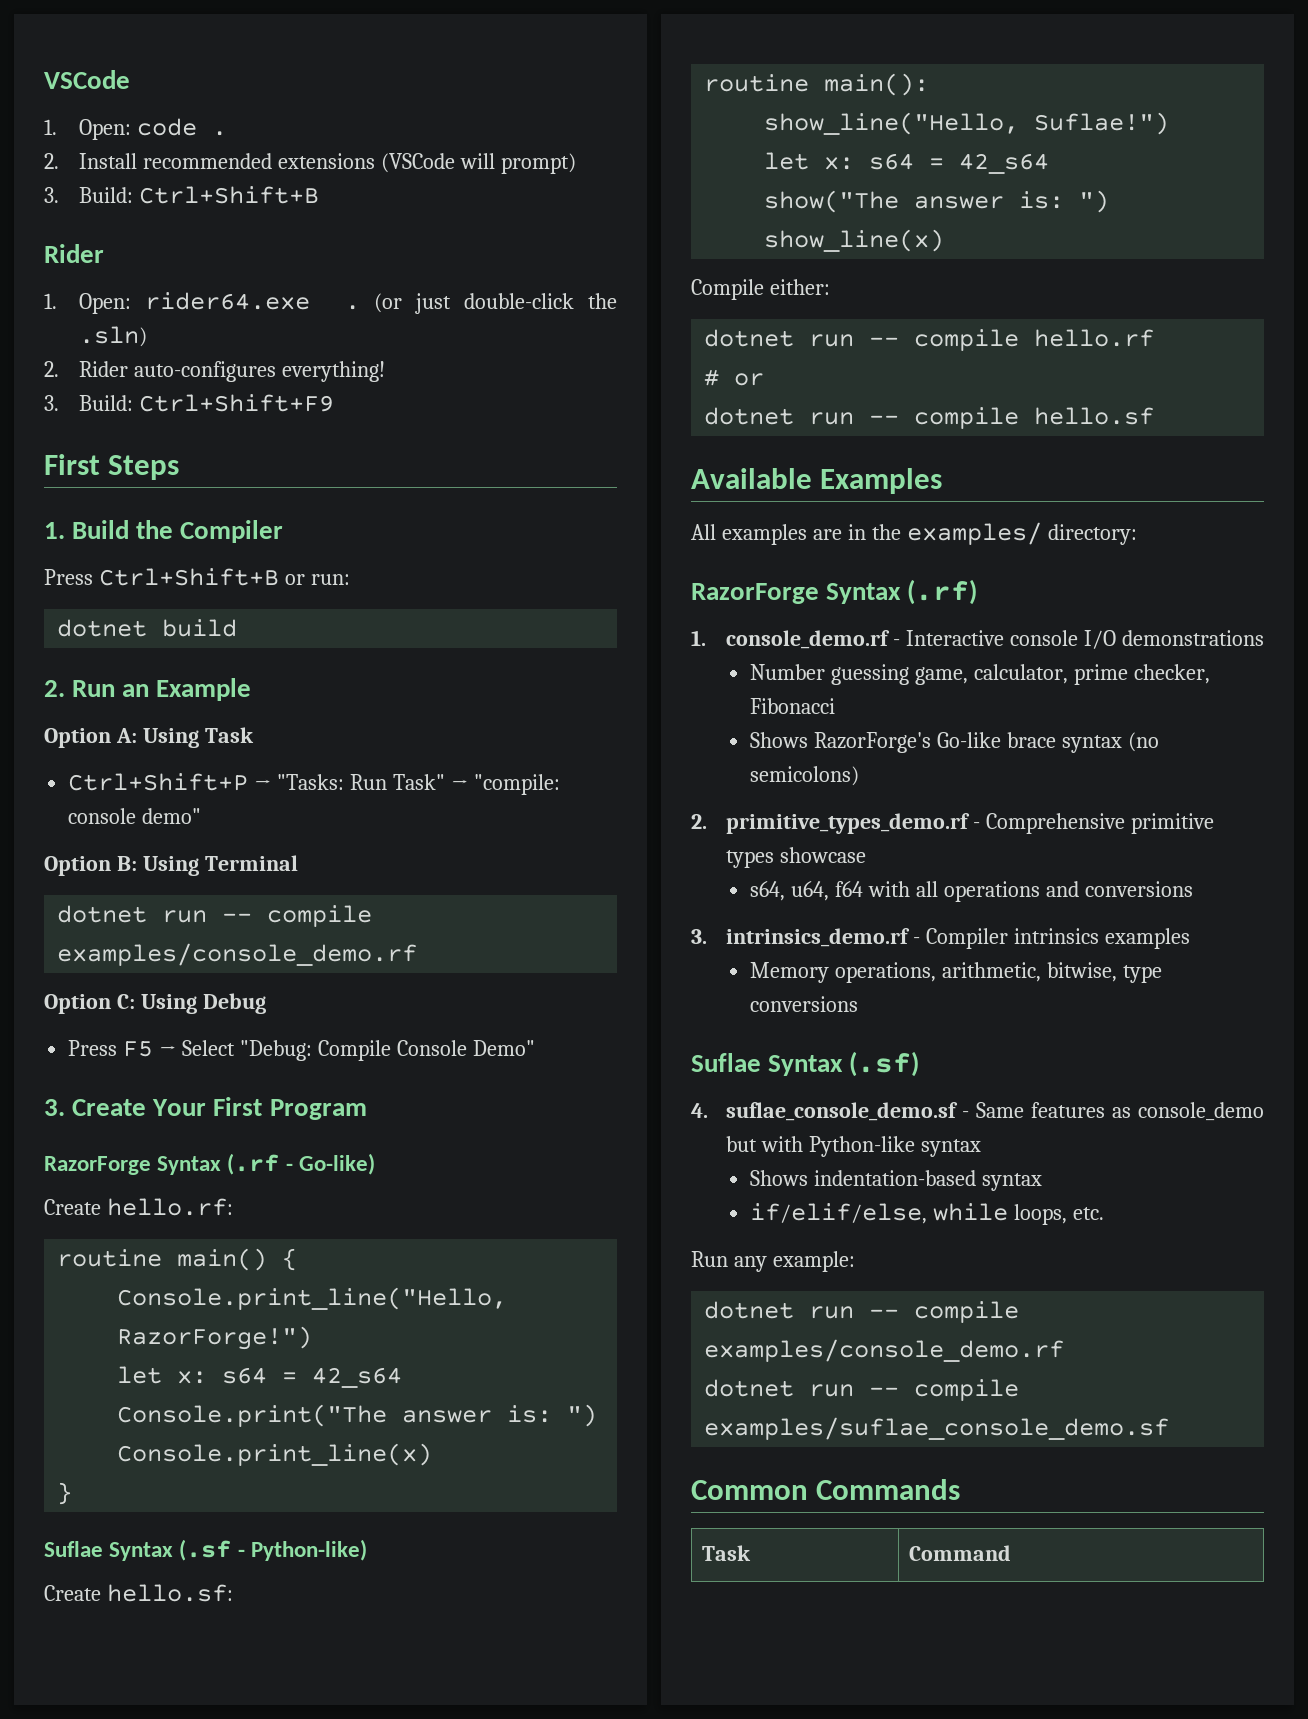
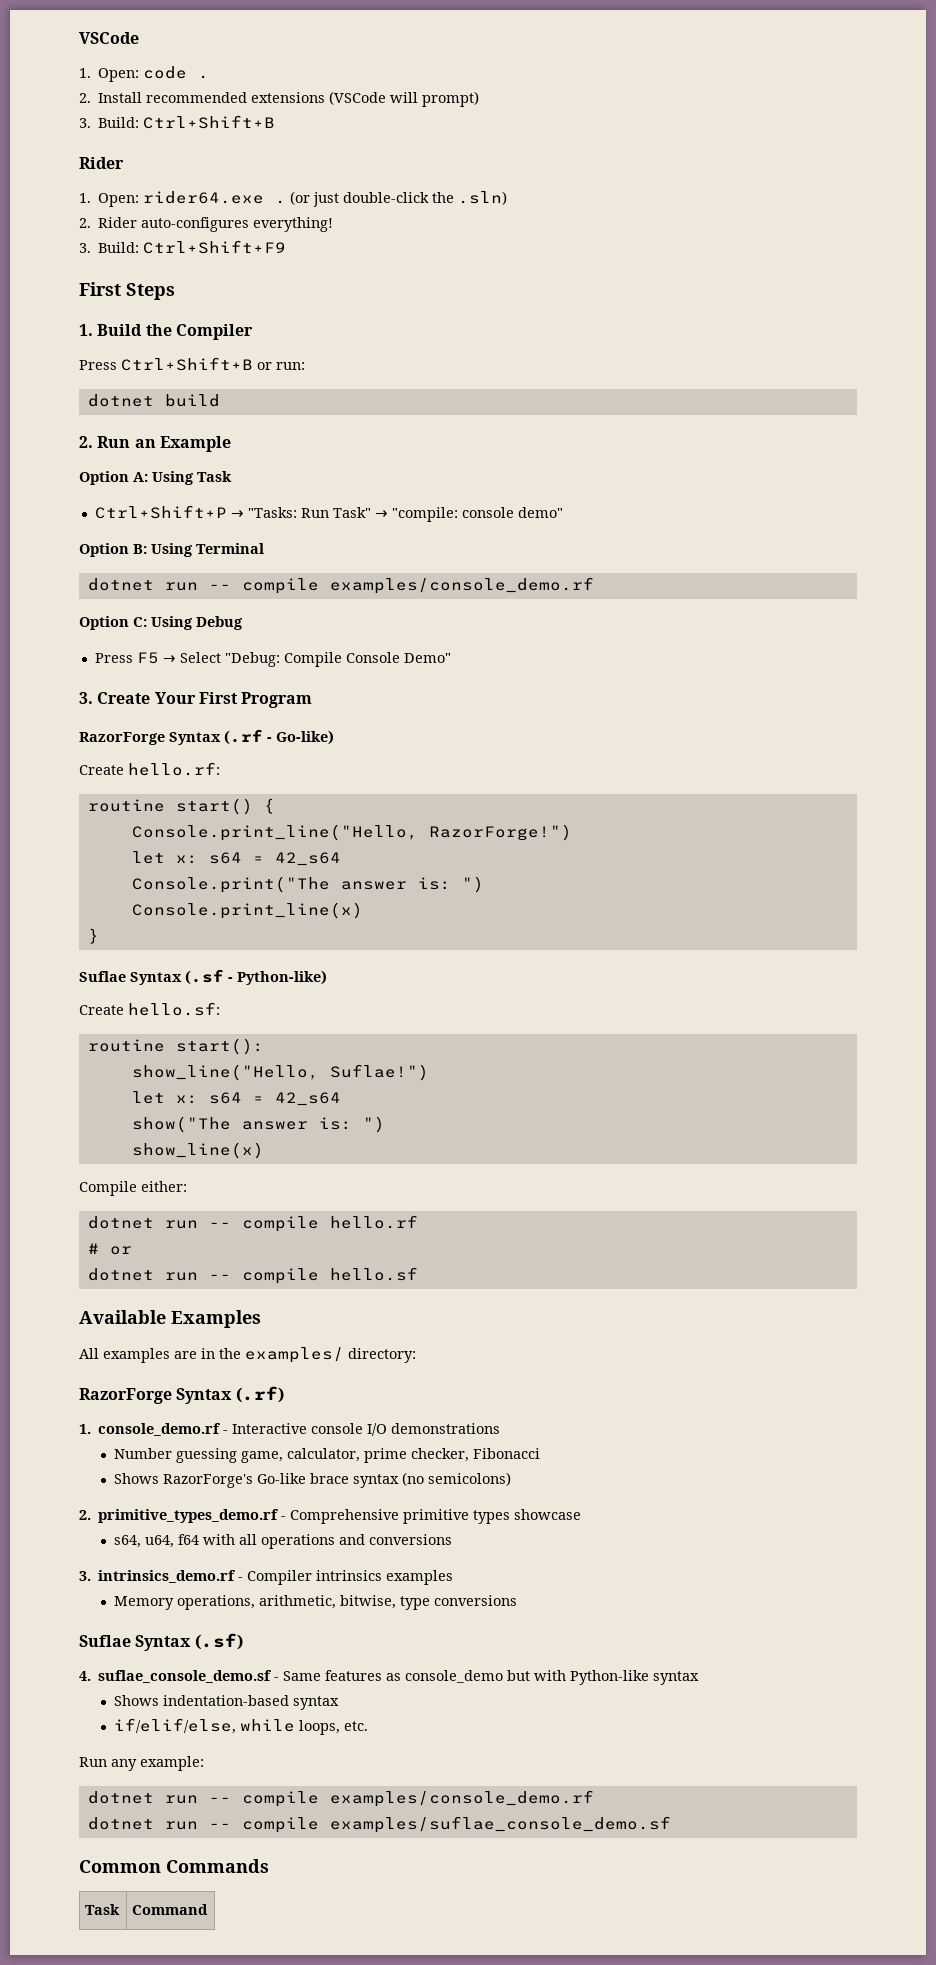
[177,1248,268,1271] main() -> [175,798,253,815] start()
[824,73,930,96] main(): -> [175,1038,264,1055] start():

